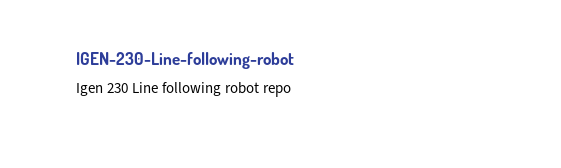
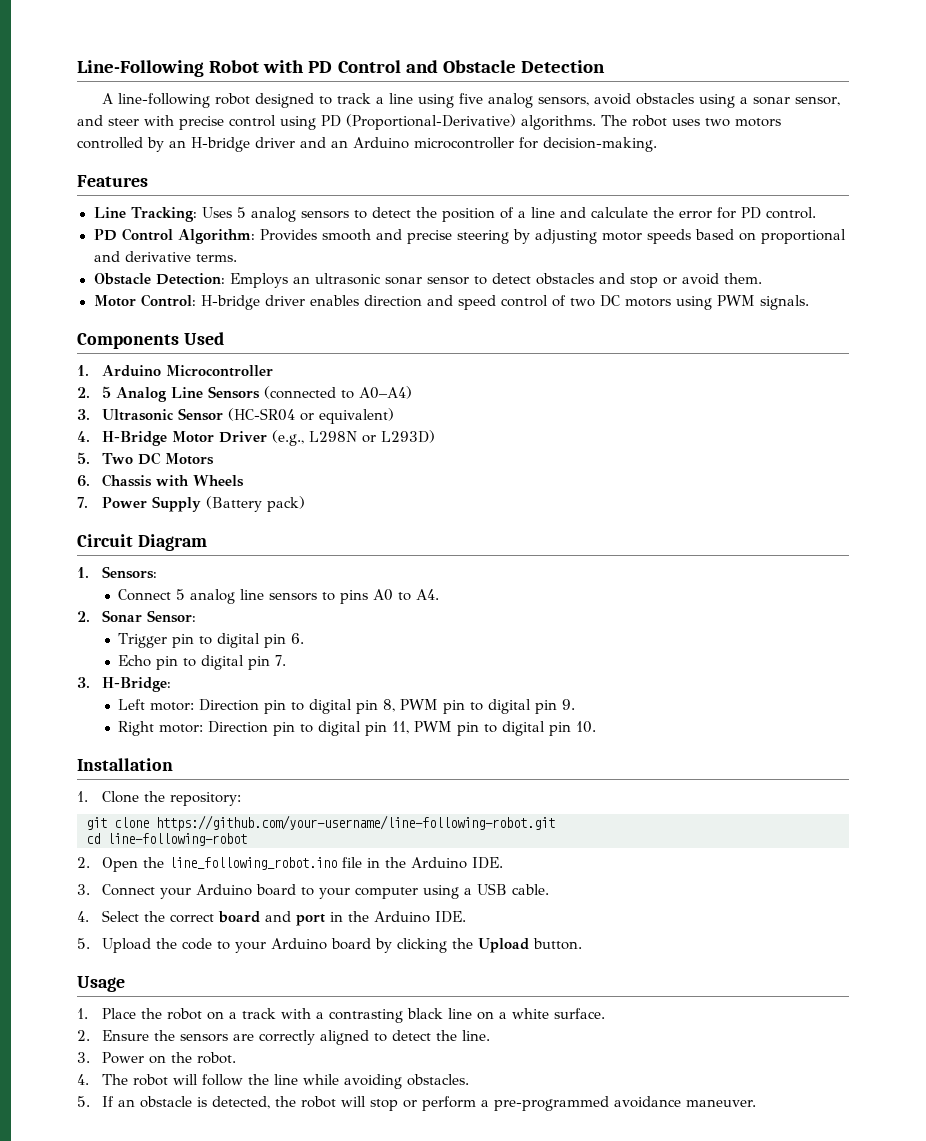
[76,52,294,69] [76,82,292,97] IGEN-230-Line-following-robot // Igen 230 Line following robot repo -> [77,60,605,77] [101,93,840,108] [77,114,781,130] [77,137,657,152] [77,175,148,187] [93,207,817,222] [93,228,846,244] [93,251,237,262] [93,273,762,288] [93,294,809,310] [77,332,224,349] [77,365,273,377] [77,386,412,402] [77,408,394,424] [77,430,435,446] [77,452,215,465] [77,474,244,487] [77,496,305,512] [77,534,207,551] [77,566,157,579] [118,589,440,604] [77,610,196,623] [118,633,304,648] [118,655,287,670] [77,677,171,692] [118,699,576,714] [118,721,597,736] [77,758,173,771] [77,791,241,806] [86,815,555,831] [86,833,247,846] [77,857,503,872] [77,883,549,899] [77,910,466,926] [77,938,582,953] [77,976,125,992] [77,1008,605,1023] [77,1030,490,1045] [77,1052,236,1064] [77,1074,469,1089] [77,1096,757,1111] Line-Following Robot with PD Control and Obstacle Detection // A line-following robot designed to track a line using five analog sensors, avoid obstacles using a sonar sensor, and steer with precise control using PD (Proportional-Derivative) algorithms. The robot uses two motors controlled by an H-bridge driver and an Arduino microcontroller for decision-making. // Features // Line Tracking: Uses 5 analog sensors to detect the position of a line and calculate the error for PD control. // PD Control Algorithm: Provides smooth and precise steering by adjusting motor speeds based on proportional and derivative terms. // Obstacle Detection: Employs an ultrasonic sonar sensor to detect obstacles and stop or avoid them. // Motor Control: H-bridge driver enables direction and speed control of two DC motors using PWM signals. // Components Used // 1. Arduino Microcontroller // 2. 5 Analog Line Sensors (connected to A0–A4) // 3. Ultrasonic Sensor (HC-SR04 or equivalent) // 4. H-Bridge Motor Driver (e.g., L298N or L293D) // 5. Two DC Motors // 6. Chassis with Wheels // 7. Power Supply (Battery pack) // Circuit Diagram // 1. Sensors: // Connect 5 analog line sensors to pins A0 to A4. // 2. Sonar Sensor: // Trigger pin to digital pin 6. // Echo pin to digital pin 7. // 3. H-Bridge: // Left motor: Direction pin to digital pin 8, PWM pin to digital pin 9. // Right motor: Direction pin to digital pin 11, PWM pin to digital pin 10. // Installation // 1. Clone the repository: // git clone https://github.com/your-username/line-following-robot.git // cd line-following-robot // 2. Open the line_following_robot.ino file in the Arduino IDE. // 3. Connect your Arduino board to your computer using a USB cable. // 4. Select the correct board and port in the Arduino IDE. // 5. Upload the code to your Arduino board by clicking the Upload button. // Usage // 1. Place the robot on a track with a contrasting black line on a white surface. // 2. Ensure the sensors are correctly aligned to detect the line. // 3. Power on the robot. // 4. The robot will follow the line while avoiding obstacles. // 5. If an obstacle is detected, the robot will stop or perform a pre-programmed avoidance maneuver.

